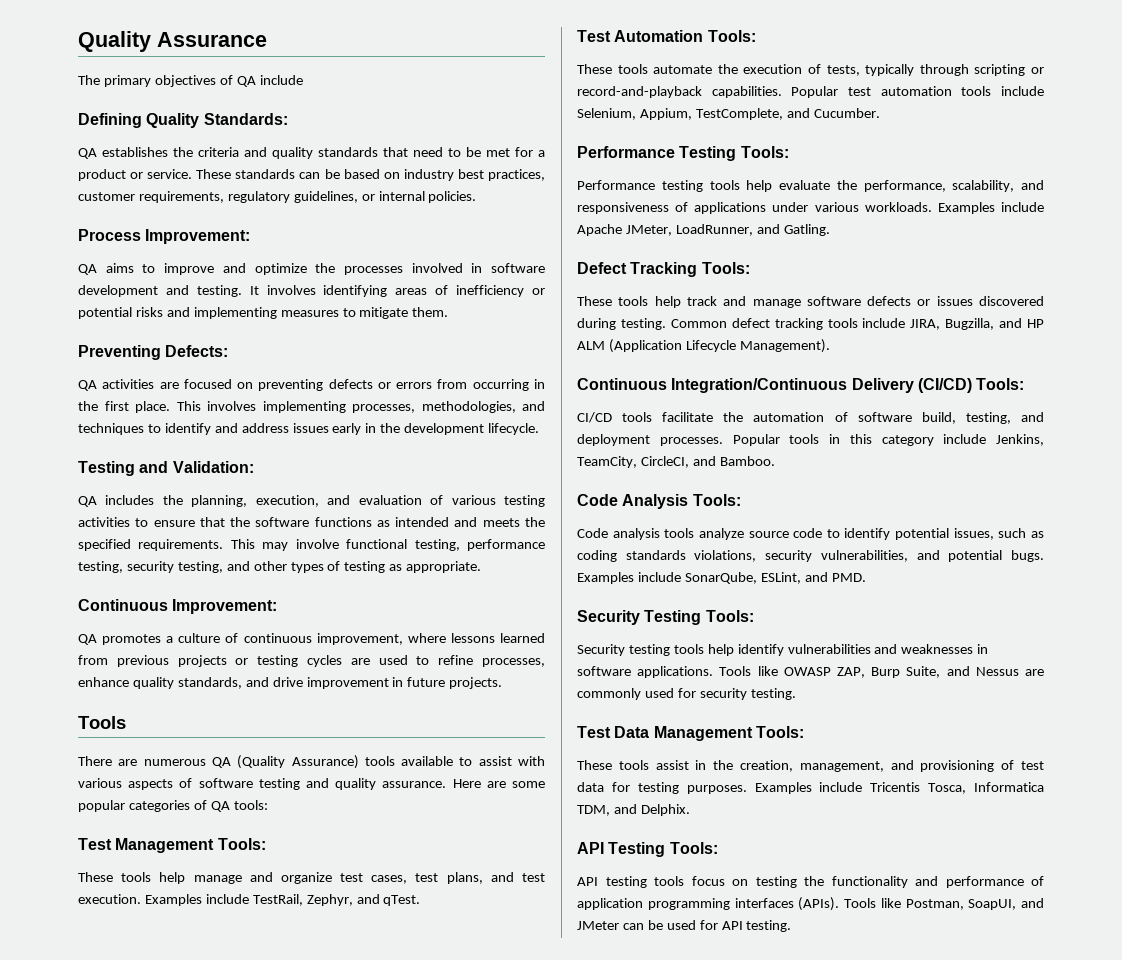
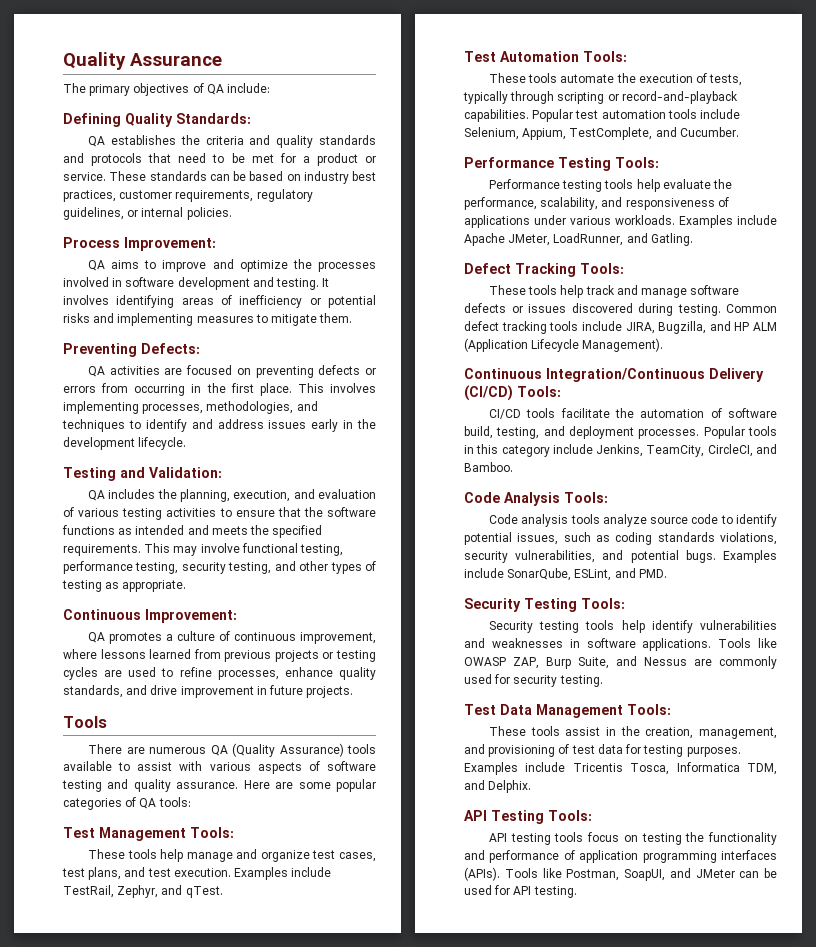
[259,75,303,85] include -> [227,83,271,93] include:
(378, 152) none -> [63,153,143,166] and protocols

